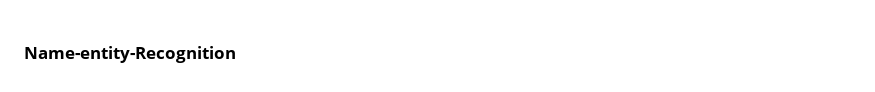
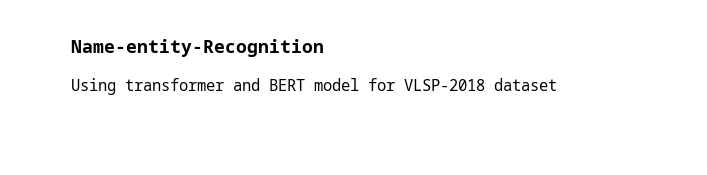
(236, 54) none -> [71,78,557,95] // Using transformer and BERT model for VLSP-2018 dataset

